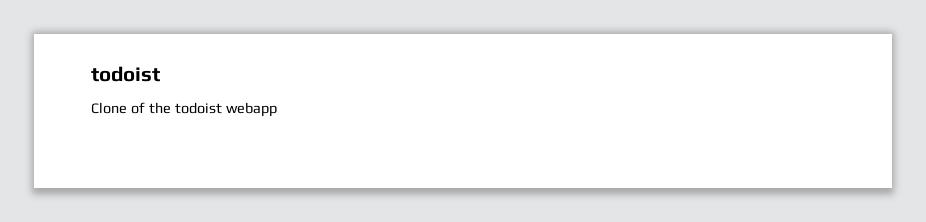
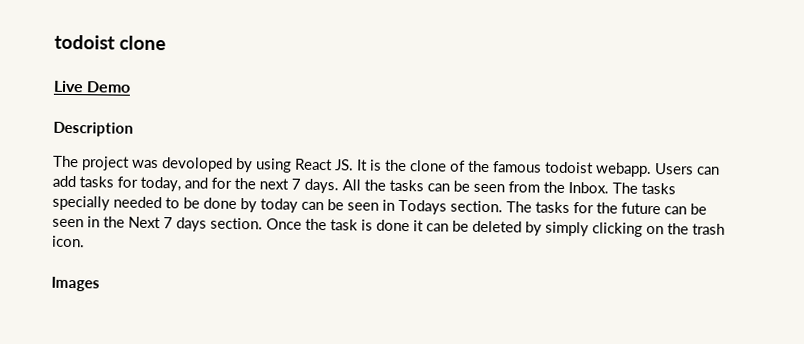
[91,66,160,82] [91,102,277,117] todoist // Clone of the todoist webapp -> [54,34,166,51] [53,80,132,93] [53,121,133,137] [53,155,720,177] [52,175,676,195] [52,195,707,215] [52,216,725,237] [52,235,85,248] [51,276,100,292] todoist clone // Live Demo // Description // The project was devoloped by using React JS. It is the clone of the famous todoist webapp. Users can add tasks for today, and for the next 7 days. All the tasks can be seen from the Inbox. The tasks specially needed to be done by today can be seen in Todays section. The tasks for the future can be seen in the Next 7 days section. Once the task is done it can be deleted by simply clicking on the trash icon. // Images

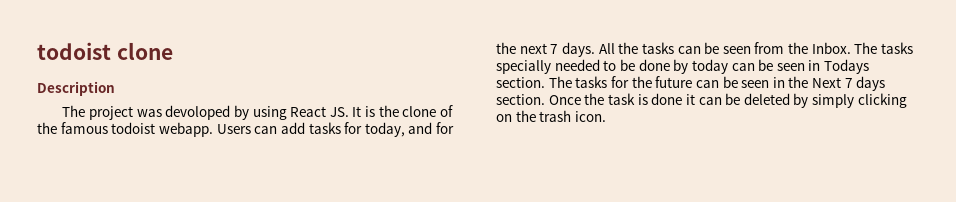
[53,80,132,93] // Live Demo -> (173, 51) none
[51,276,100,292] // Images -> (606, 116) none

